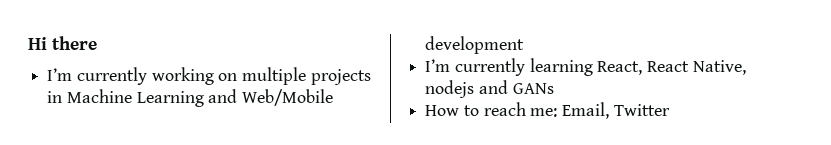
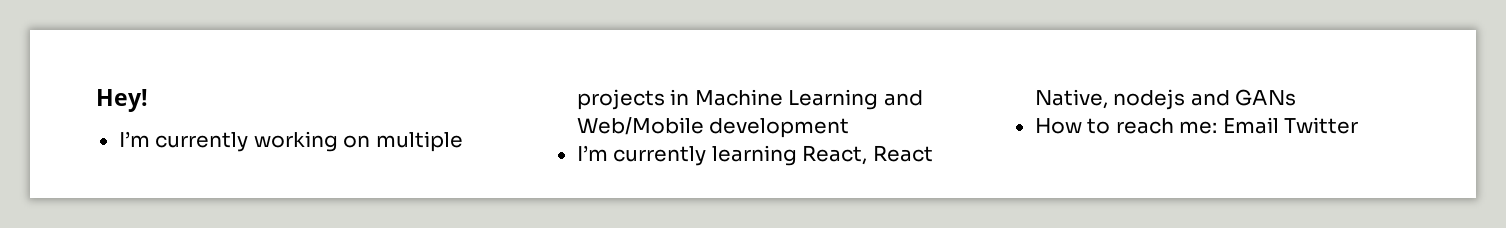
[28,36,97,50] Hi there -> [96,89,148,112] Hey!
[562,102,610,119] Email, -> [1222,117,1279,134] Email

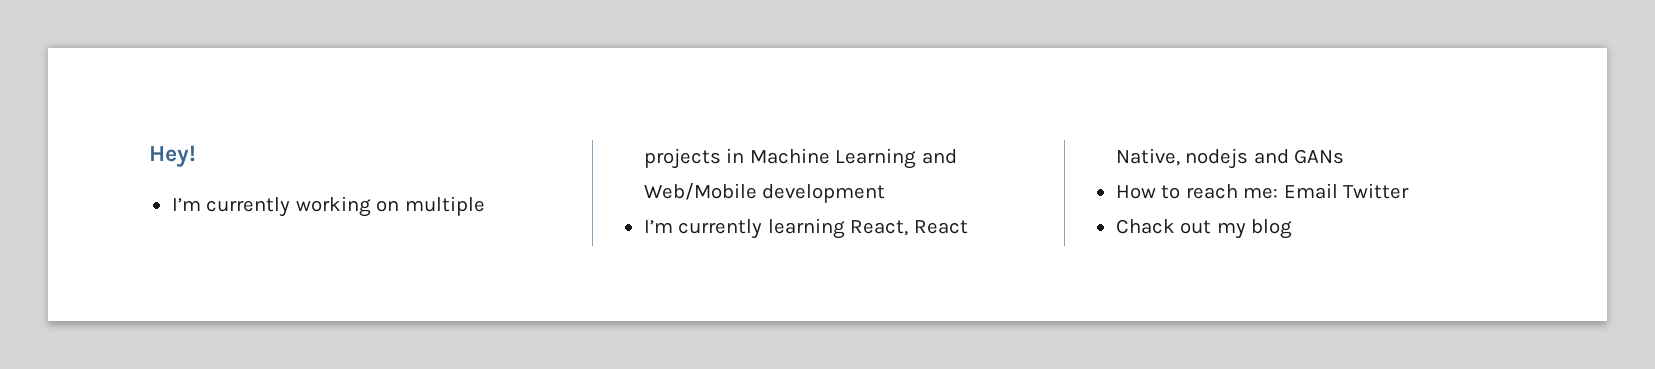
(1359, 125) none -> [1115,219,1293,239] // Chack out my blog

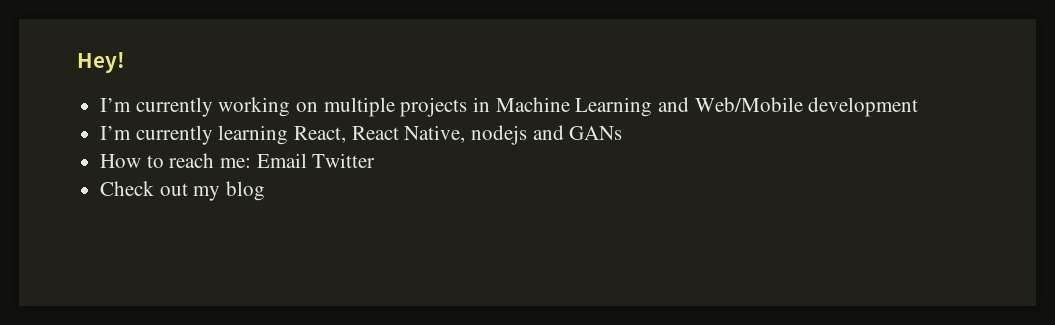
[1115,219,1175,234] Chack -> [100,181,155,196] Check

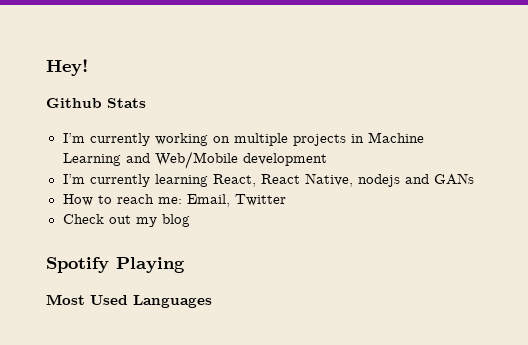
(125, 62) none -> [46,98,146,108] // Github Stats
[256,153,307,168] Email -> [186,194,230,207] Email,
(266, 191) none -> [46,257,185,273] [46,294,212,308] // Spotify Playing // Most Used Languages

